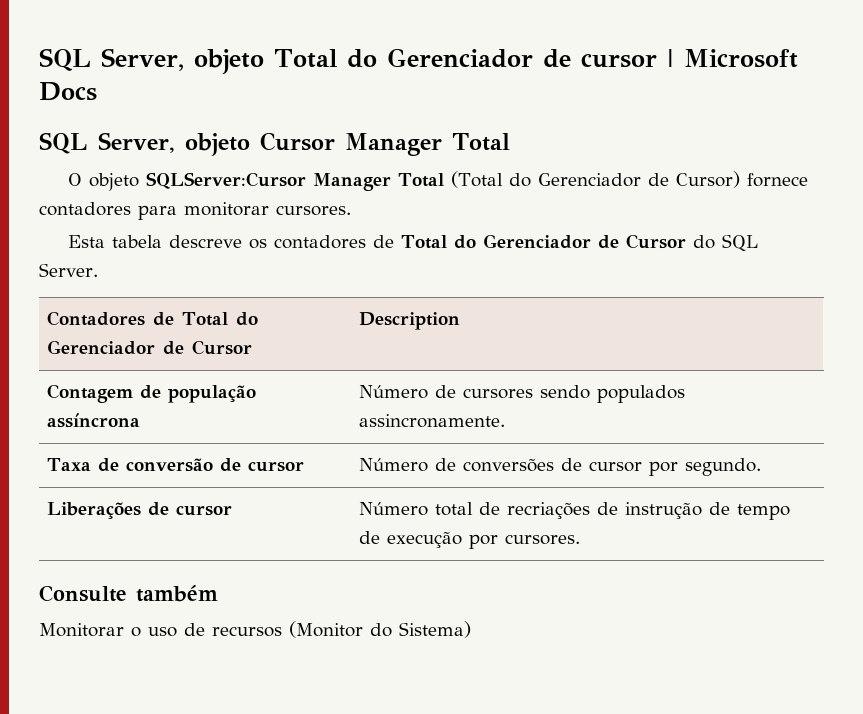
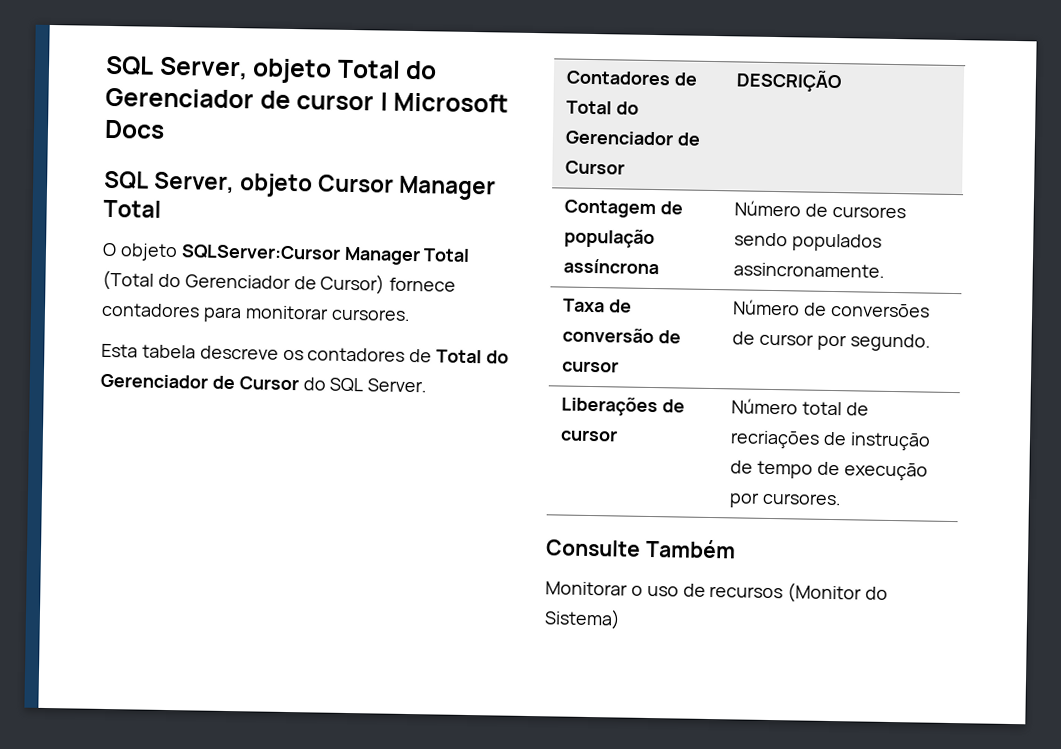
[359,312,461,330] Description -> [736,68,843,93] DESCRIÇÃO
[136,585,218,602] também -> [644,538,736,559] Também

